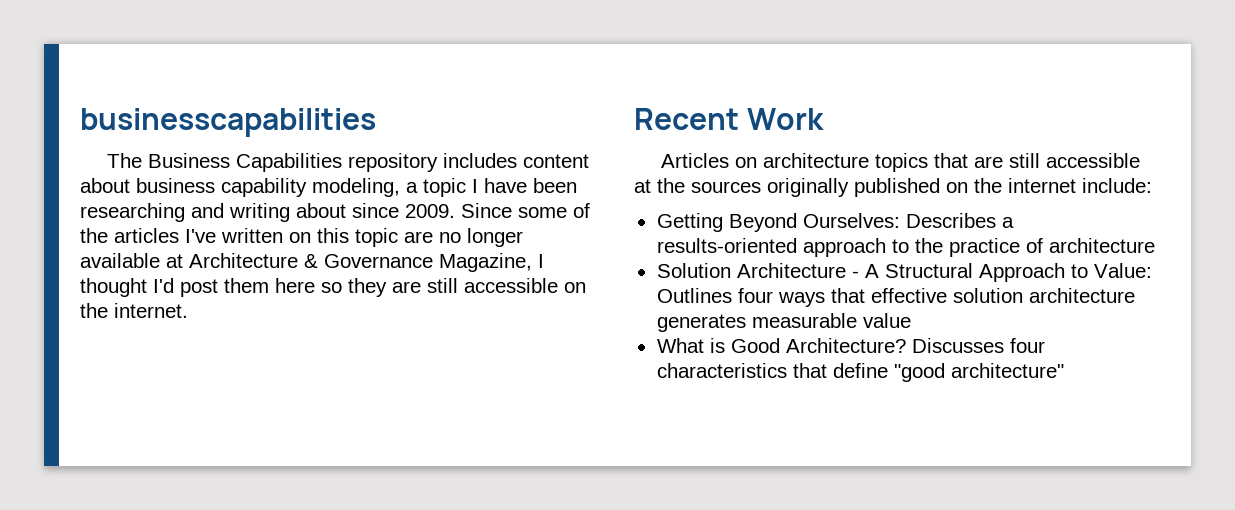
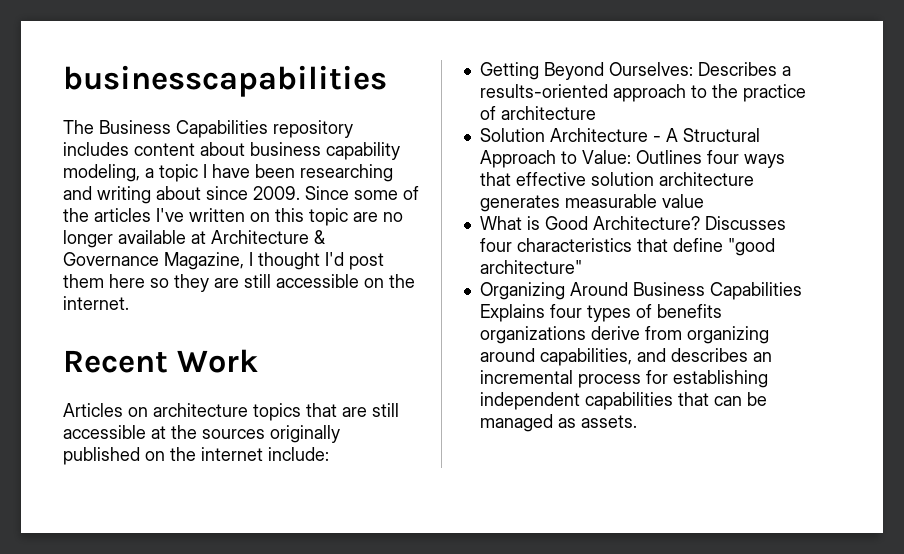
(1064, 370) none -> [479,282,802,300] [479,304,722,322] [479,326,769,344] [479,348,772,366] [479,370,768,388] [479,392,767,410] [479,414,637,432] // Organizing Around Business Capabilities Explains four types of benefits organizations derive from organizing around capabilities, and describes an incremental process for establishing independent capabilities that can be managed as assets.

